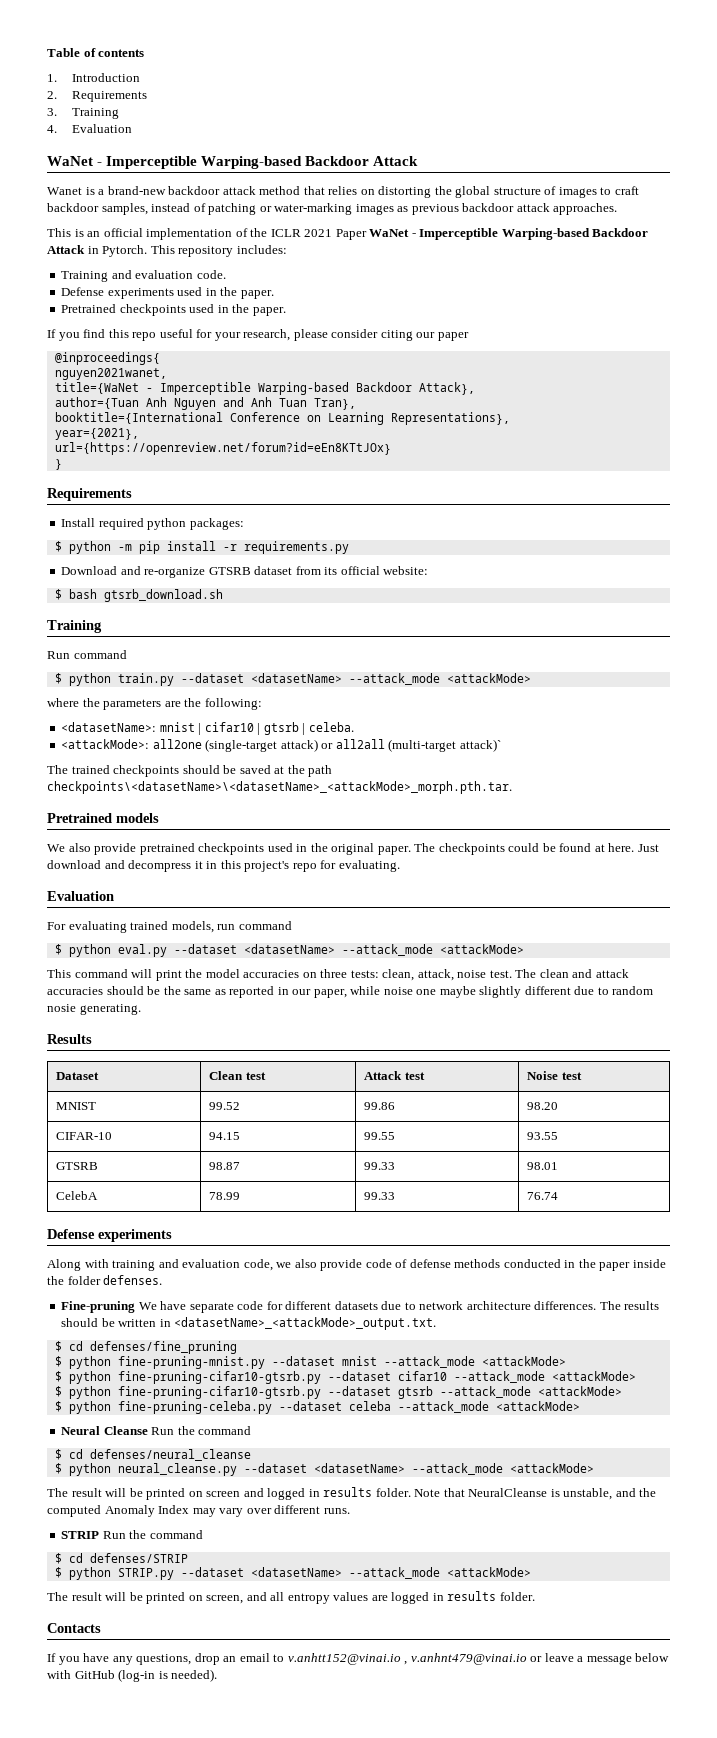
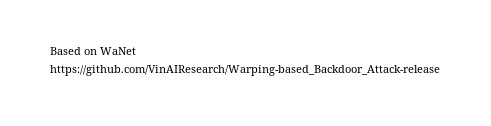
[47,48,145,57] [47,73,141,82] [47,91,148,102] [47,108,120,119] [47,124,133,133] [47,156,419,169] [47,186,639,198] [47,203,618,215] [47,228,649,240] [47,245,287,257] [61,270,226,282] [61,287,274,299] [61,304,286,316] [47,329,469,341] [54,352,160,365] [54,368,167,380] [54,382,475,395] [54,397,356,410] [54,412,510,425] [54,428,139,440] [54,442,391,455] [54,459,62,470] [47,488,132,501] [61,518,244,530] [54,541,349,554] [61,566,429,578] [54,589,223,602] [47,620,102,633] [47,650,127,659] [54,673,531,686] [47,698,262,710] [61,722,354,735] [61,739,501,752] [47,765,333,777] [47,781,512,794] [47,813,159,823] [47,843,659,855] [47,860,400,872] [47,891,114,901] [47,921,292,933] [54,944,524,957] [47,969,629,981] [47,986,654,998] [47,1004,141,1015] [47,1034,92,1044] [56,1072,100,1080] [209,1071,266,1080] [364,1071,425,1080] [527,1071,582,1080] [56,1102,97,1110] [209,1102,241,1110] [364,1102,396,1110] [527,1102,559,1110] [56,1132,113,1140] [209,1132,241,1140] [364,1132,396,1140] [527,1132,559,1140] [56,1162,99,1170] [209,1162,241,1170] [364,1162,396,1170] [527,1162,559,1170] [56,1191,99,1200] [209,1192,241,1200] [364,1192,396,1200] [527,1192,559,1200] [47,1229,172,1242] [47,1259,666,1271] [47,1275,163,1285] [61,1301,660,1313] [61,1317,437,1330] [54,1341,237,1354] [54,1356,566,1369] [54,1371,636,1384] [54,1386,622,1399] [54,1401,580,1414] [61,1426,252,1435] [54,1449,251,1461] [54,1463,594,1476] [47,1487,657,1500] [47,1505,350,1517] [61,1530,203,1539] [54,1553,188,1564] [54,1567,531,1580] [47,1591,535,1604] [47,1623,101,1633] [47,1653,670,1665] [47,1669,218,1682] Table of contents // 1. Introduction // 2. Requirements // 3. Training // 4. Evaluation // WaNet - Imperceptible Warping-based Backdoor Attack // Wanet is a brand-new backdoor attack method that relies on distorting the global structure of images to craft backdoor samples, instead of patching or water-marking images as previous backdoor attack approaches. // This is an official implementation of the ICLR 2021 Paper WaNet - Imperceptible Warping-based Backdoor Attack in Pytorch. This repository includes: // Training and evaluation code. // Defense experiments used in the paper. // Pretrained checkpoints used in the paper. // If you find this repo useful for your research, please consider citing our paper // @inproceedings{ // nguyen2021wanet, // title={WaNet - Imperceptible Warping-based Backdoor Attack}, // author={Tuan Anh Nguyen and Anh Tuan Tran}, // booktitle={International Conference on Learning Representations}, // year={2021}, // url={https://openreview.net/forum?id=eEn8KTtJOx} // } // Requirements // Install required python packages: // $ python -m pip install -r requirements.py // Download and re-organize GTSRB dataset from its official website: // $ bash gtsrb_download.sh // Training // Run command // $ python train.py --dataset <datasetName> --attack_mode <attackMode> // where the parameters are the following: // <datasetName>: mnist | cifar10 | gtsrb | celeba. // <attackMode>: all2one (single-target attack) or all2all (multi-target attack)` // The trained checkpoints should be saved at the path checkpoints\<datasetName>\<datasetName>_<attackMode>_morph.pth.tar. // Pretrained models // We also provide pretrained checkpoints used in the original paper. The checkpoints could be found at here. Just download and decompress it in this project's repo for evaluating. // Evaluation // For evaluating trained models, run command // $ python eval.py --dataset <datasetName> --attack_mode <attackMode> // This command will print the model accuracies on three tests: clean, attack, noise test. The clean and attack accuracies should be the same as reported in our paper, while noise one maybe slightly different due to random nosie generating. // Results // Dataset | Clean test | Attack test | Noise test // MNIST | 99.52 | 99.86 | 98.20 // CIFAR-10 | 94.15 | 99.55 | 93.55 // GTSRB | 98.87 | 99.33 | 98.01 // CelebA | 78.99 | 99.33 | 76.74 // Defense experiments // Along with training and evaluation code, we also provide code of defense methods conducted in the paper inside the folder defenses. // Fine-pruning We have separate code for different datasets due to network architecture differences. The results should be written in <datasetName>_<attackMode>_output.txt. // $ cd defenses/fine_pruning // $ python fine-pruning-mnist.py --dataset mnist --attack_mode <attackMode> // $ python fine-pruning-cifar10-gtsrb.py --dataset cifar10 --attack_mode <attackMode> // $ python fine-pruning-cifar10-gtsrb.py --dataset gtsrb --attack_mode <attackMode> // $ python fine-pruning-celeba.py --dataset celeba --attack_mode <attackMode> // Neural Cleanse Run the command // $ cd defenses/neural_cleanse // $ python neural_cleanse.py --dataset <datasetName> --attack_mode <attackMode> // The result will be printed on screen and logged in results folder. Note that NeuralCleanse is unstable, and the computed Anomaly Index may vary over different runs. // STRIP Run the command // $ cd defenses/STRIP // $ python STRIP.py --dataset <datasetName> --attack_mode <attackMode> // The result will be printed on screen, and all entropy values are logged in results folder. // Contacts // If you have any questions, drop an email to v.anhtt152@vinai.io , v.anhnt479@vinai.io or leave a message below with GitHub (log-in is needed). -> [50,47,136,55] [50,65,440,76] Based on WaNet https://github.com/VinAIResearch/Warping-based_Backdoor_Attack-release

